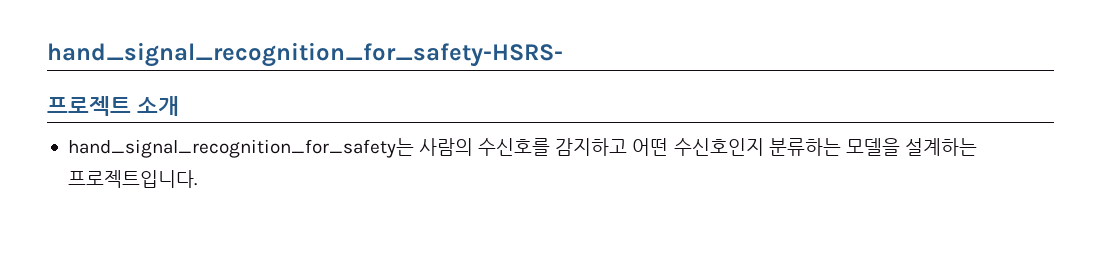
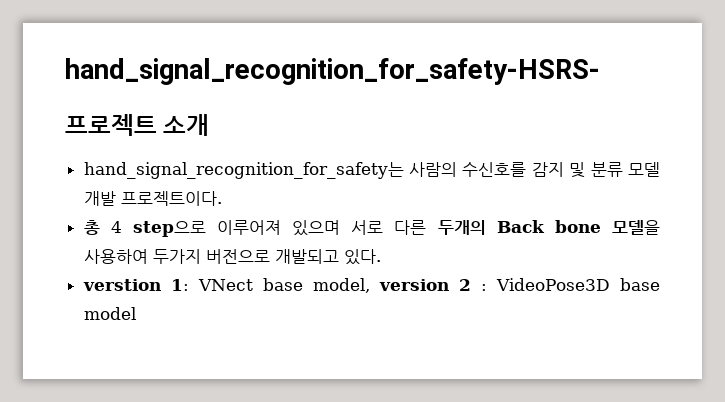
[555,138,977,156] [67,170,197,188] 감지하고 어떤 수신호인지 분류하는 모델을 설계하는 프로젝트입니다. -> [531,162,660,178] [83,191,222,206] [83,220,660,237] [83,249,381,265] [82,278,660,293] [83,307,136,320] 감지 및 분류 모델 개발 프로젝트이다. // 총 4 step으로 이루어져 있으며 서로 다른 두개의 Back bone 모델을 사용하여 두가지 버전으로 개발되고 있다. // verstion 1: VNect base model, version 2 : VideoPose3D base model

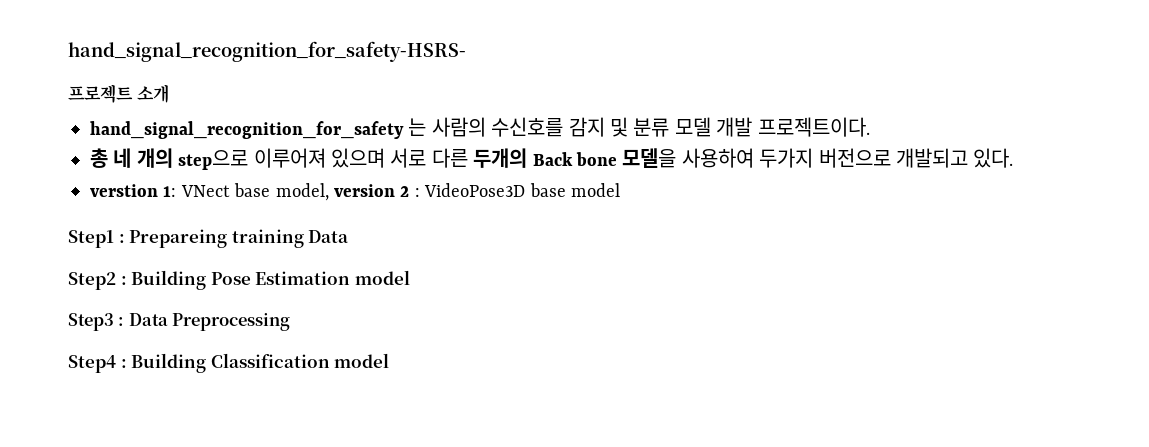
[83,162,404,179] hand_signal_recognition_for_safety는 -> [90,118,427,139] hand_signal_recognition_for_safety 는
[110,221,122,233] 4 -> [113,148,173,168] 네 개의
(136, 313) none -> [68,229,349,248] [68,270,410,290] [68,313,291,331] [68,353,390,373] // Step1 : Prepareing training Data // Step2 : Building Pose Estimation model // Step3 : Data Preprocessing // Step4 : Building Classification model

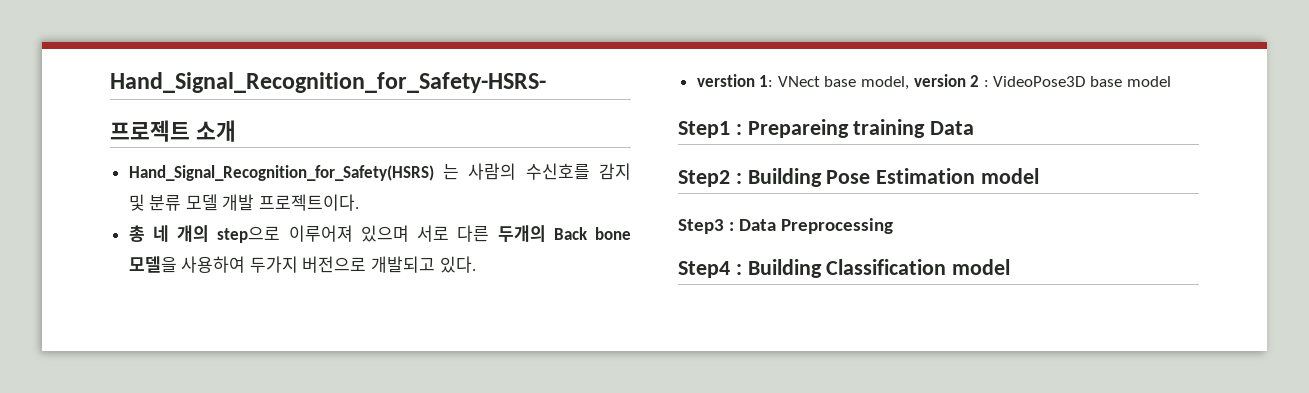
[68,41,466,62] hand_signal_recognition_for_safety-HSRS- -> [110,72,546,93] Hand_Signal_Recognition_for_Safety-HSRS-
[90,121,404,139] hand_signal_recognition_for_safety -> [128,165,434,181] Hand_Signal_Recognition_for_Safety(HSRS)

